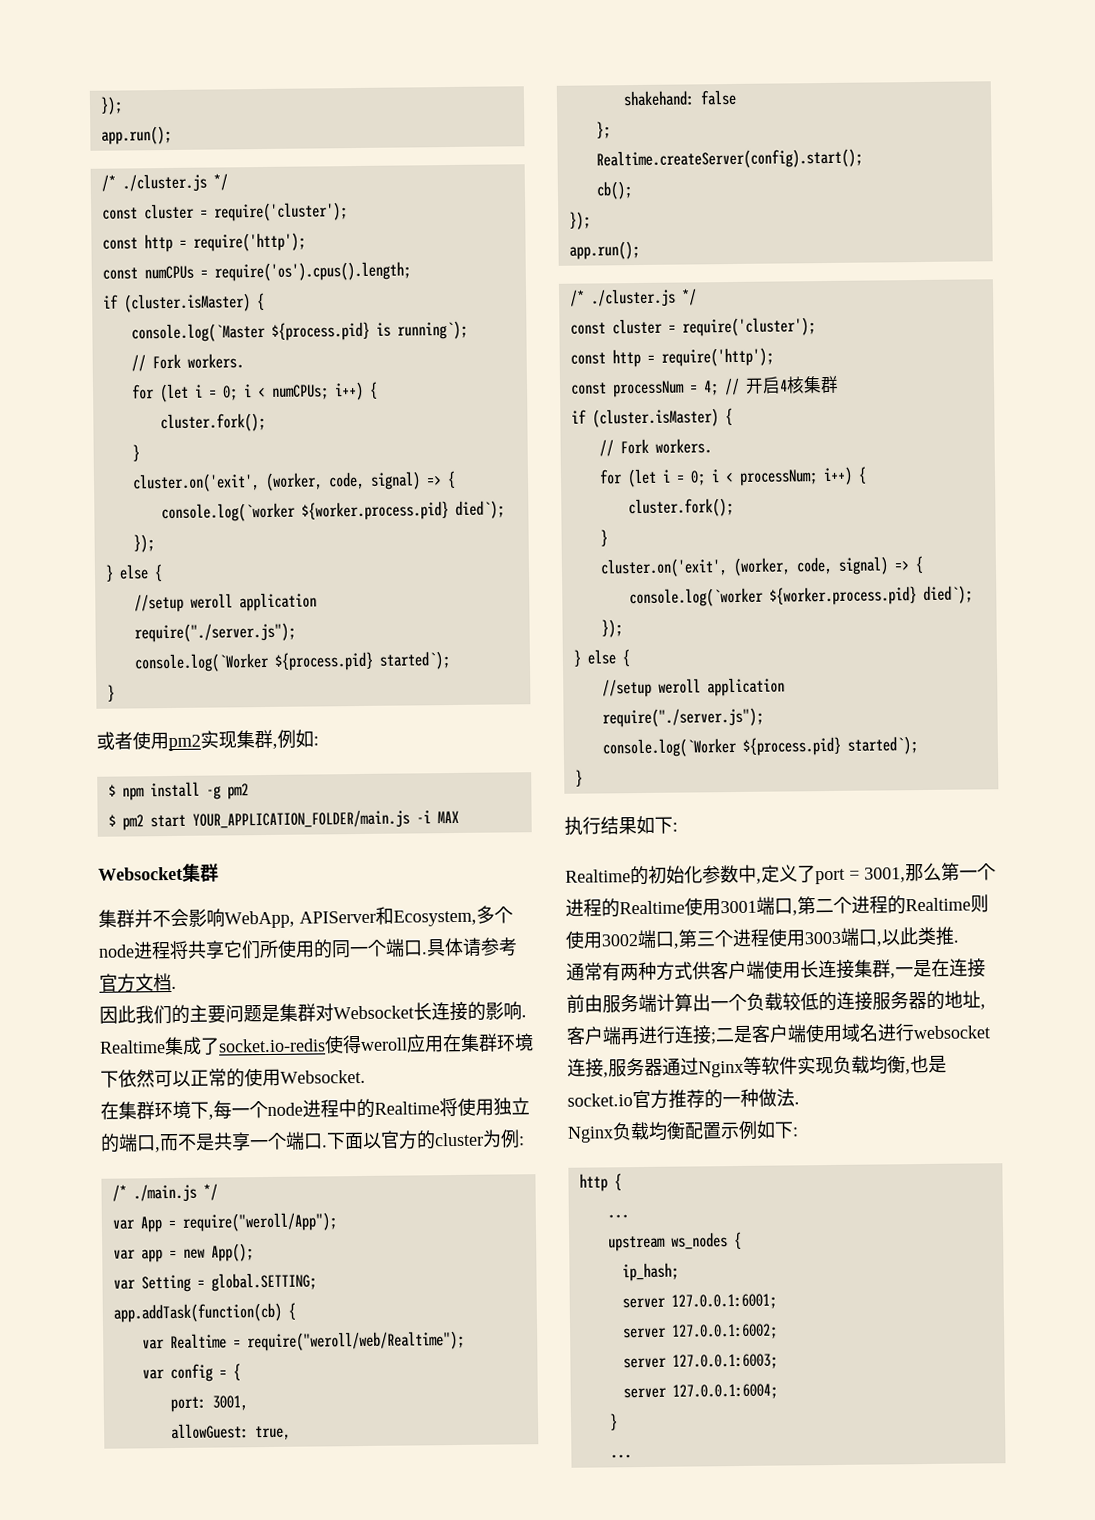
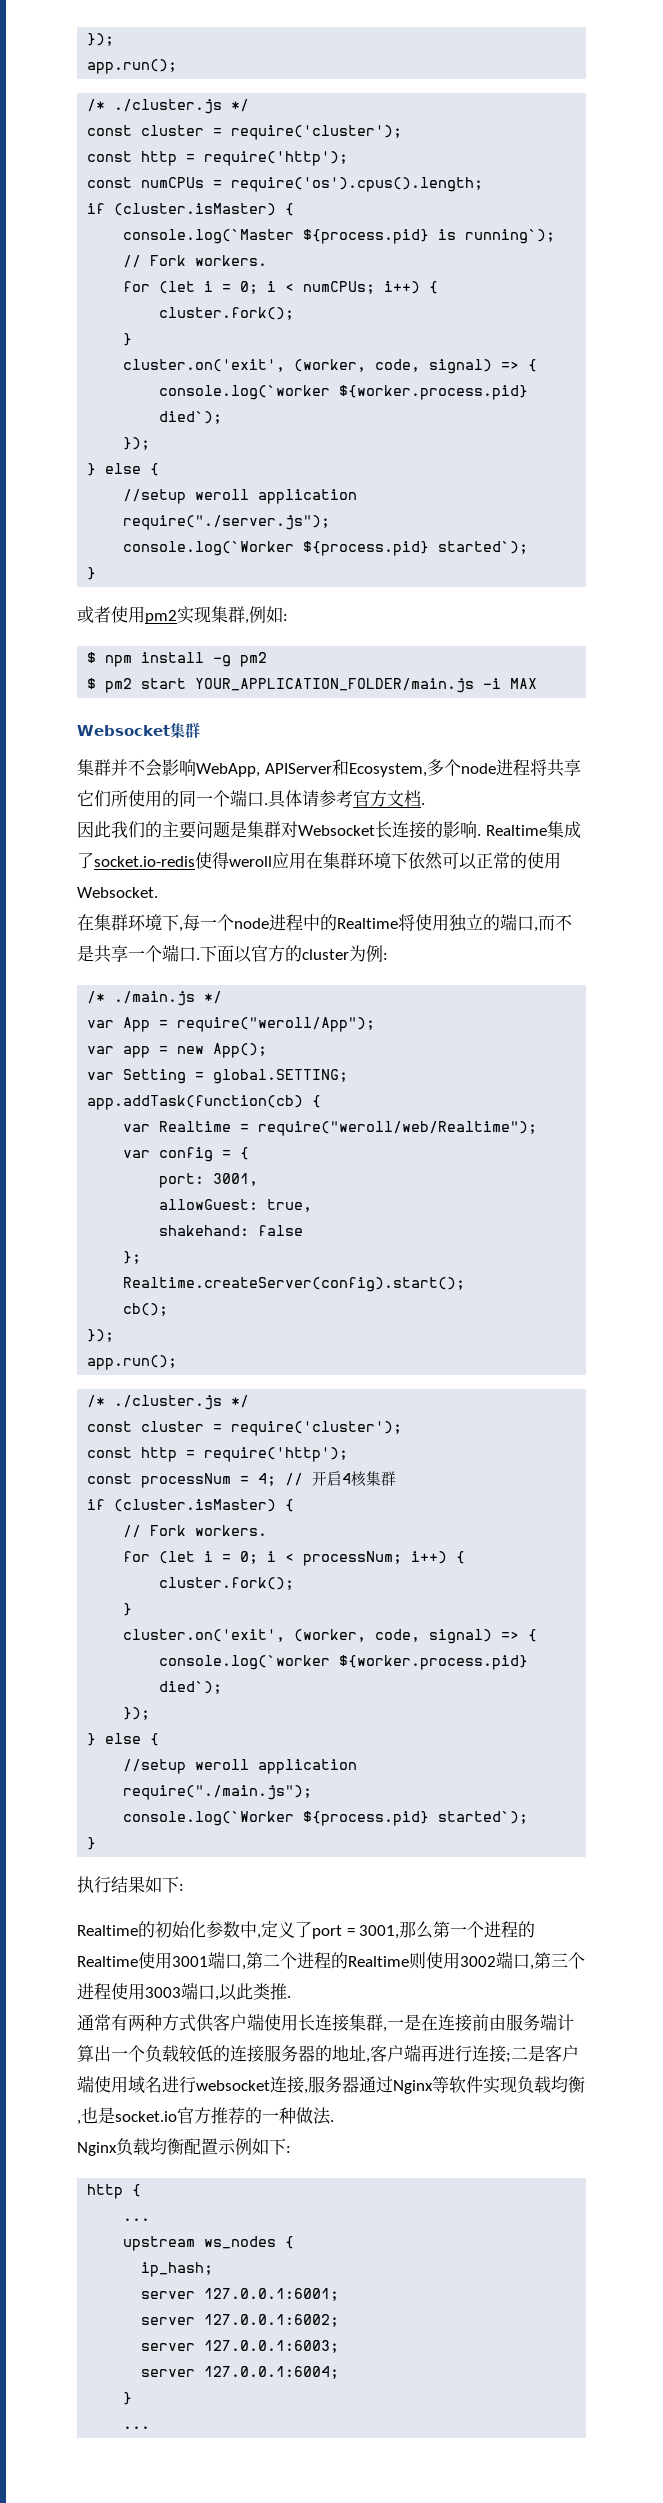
[601,707,764,728] require("./server.js"); -> [123,1785,313,1800] require("./main.js");

